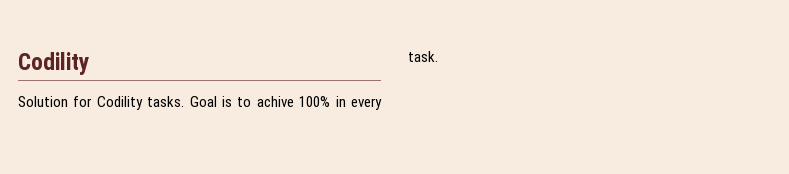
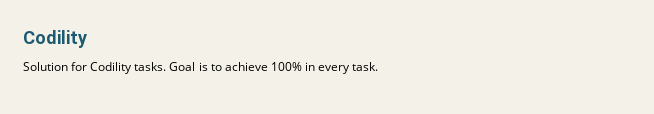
[256,96,294,107] achive -> [224,62,268,71] achieve

